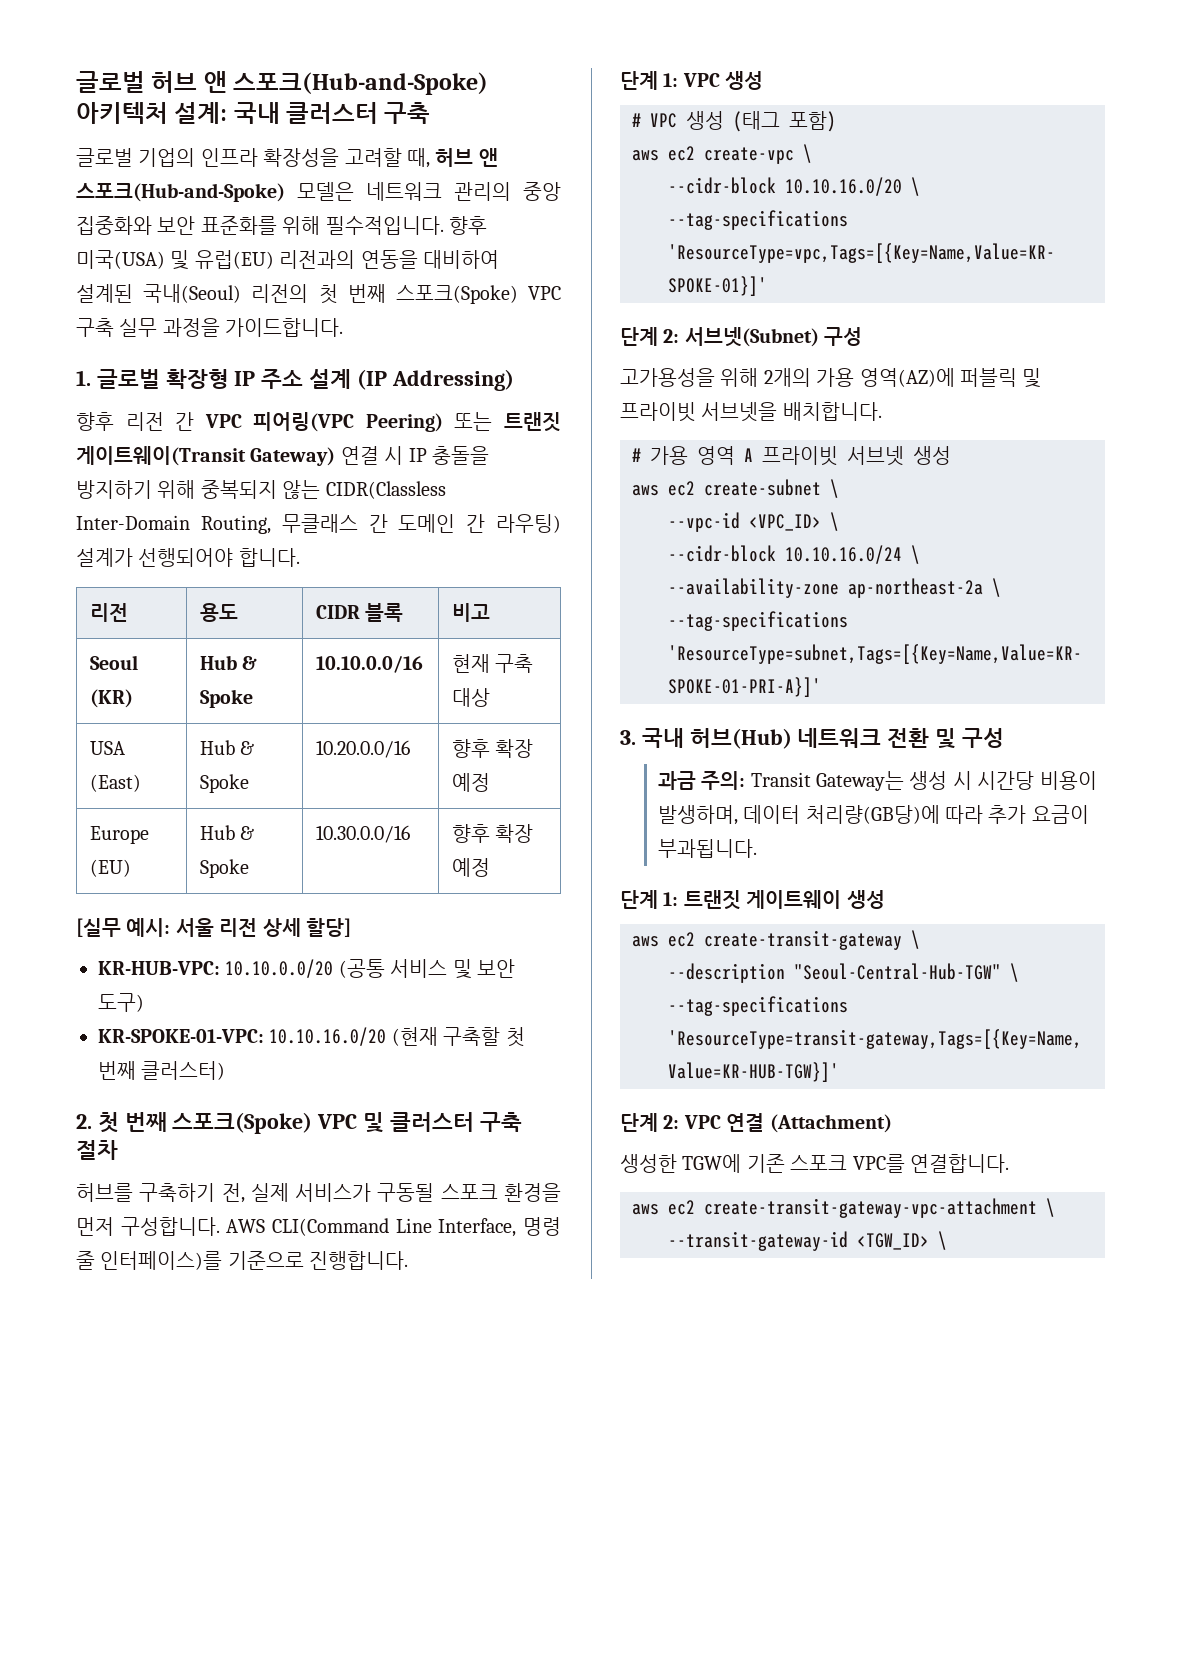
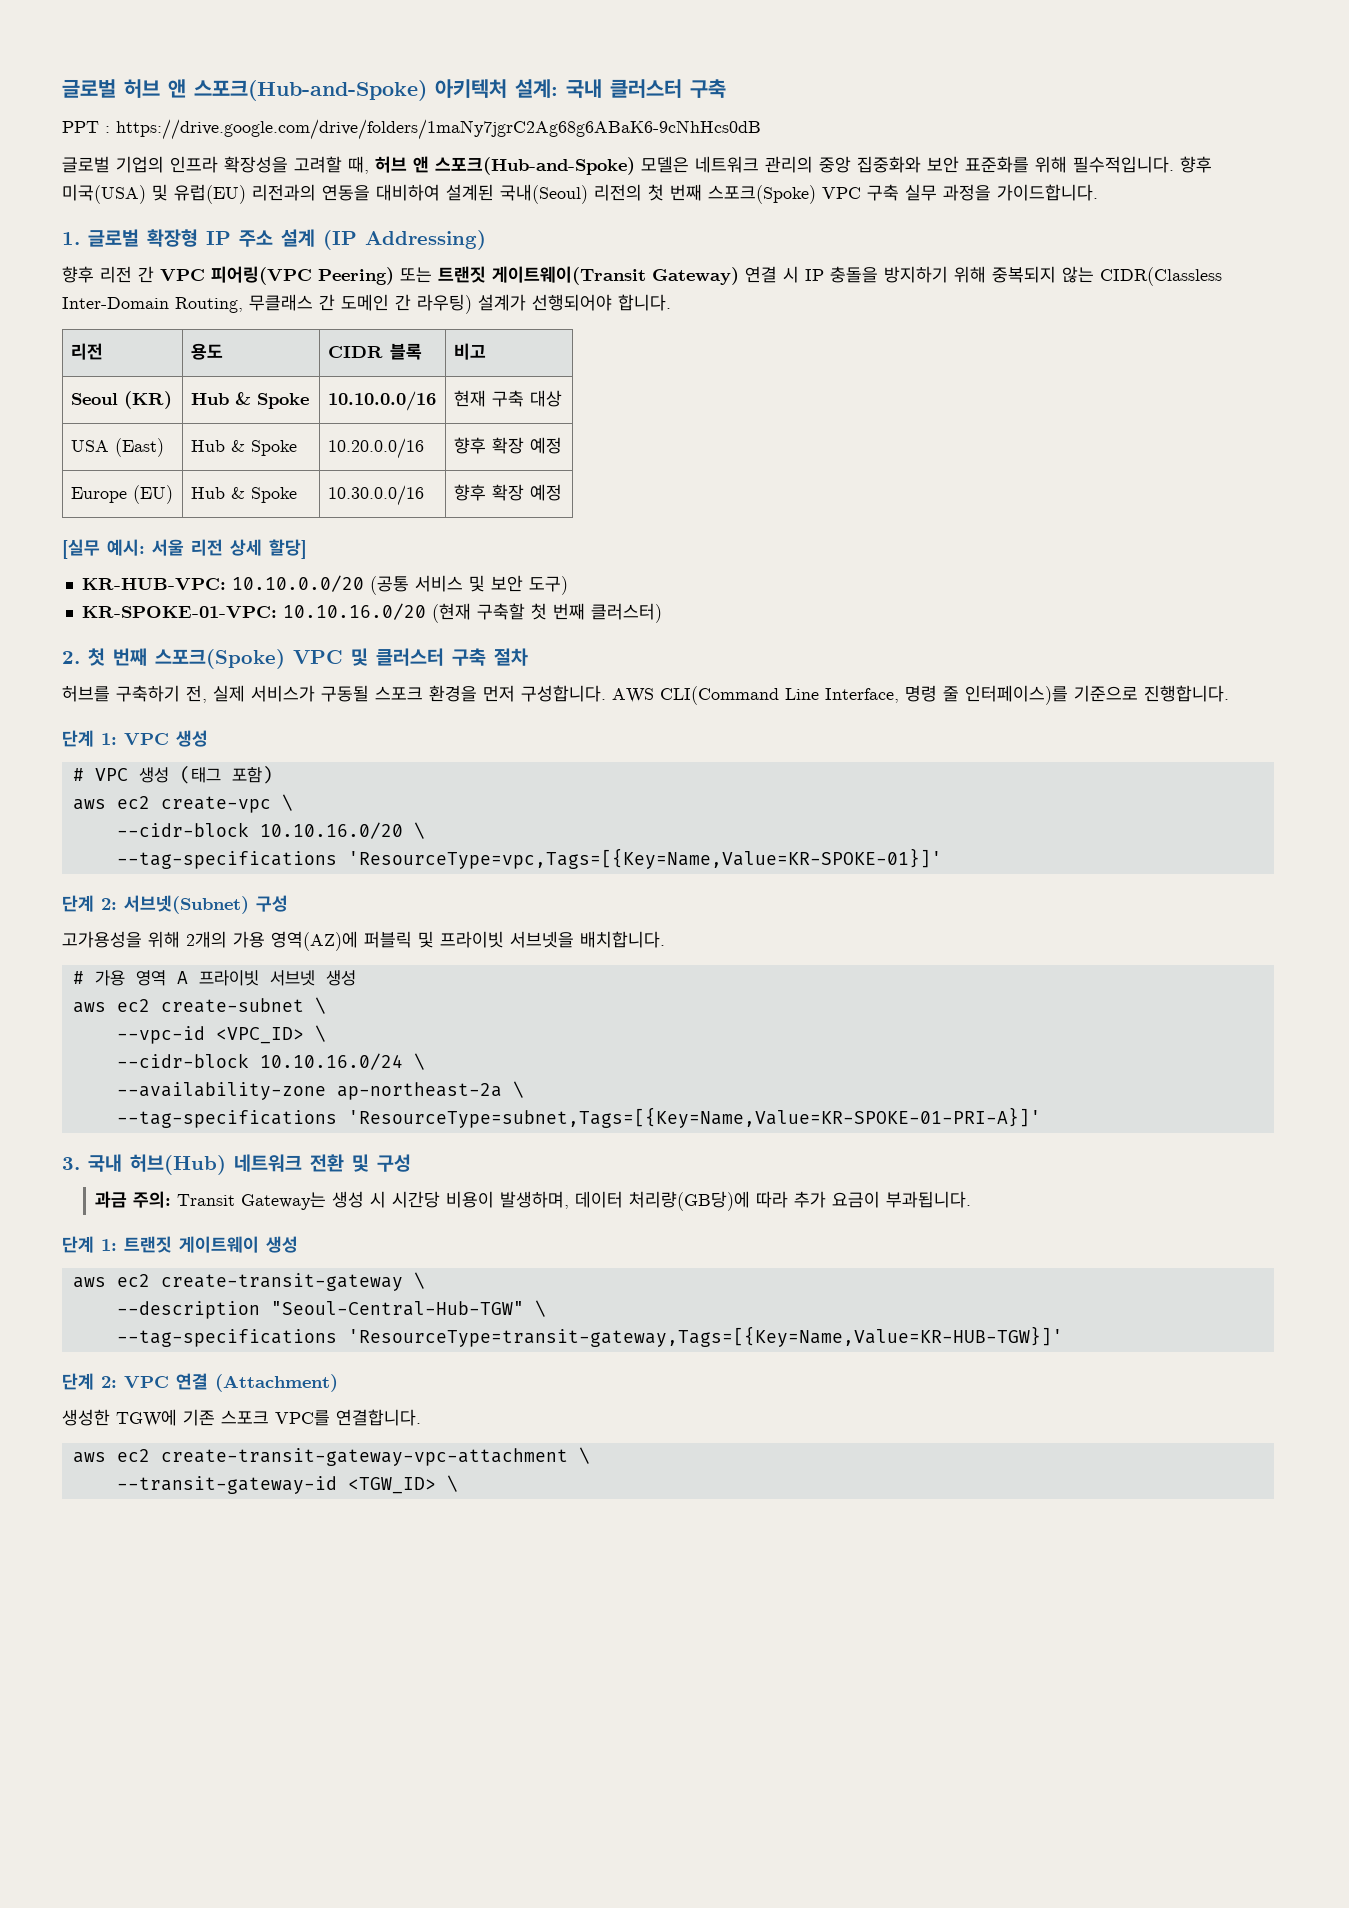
(431, 113) none -> [62,119,761,140] // PPT : https://drive.google.com/drive/folders/1maNy7jgrC2Ag68g6ABaK6-9cNhHcs0dB

